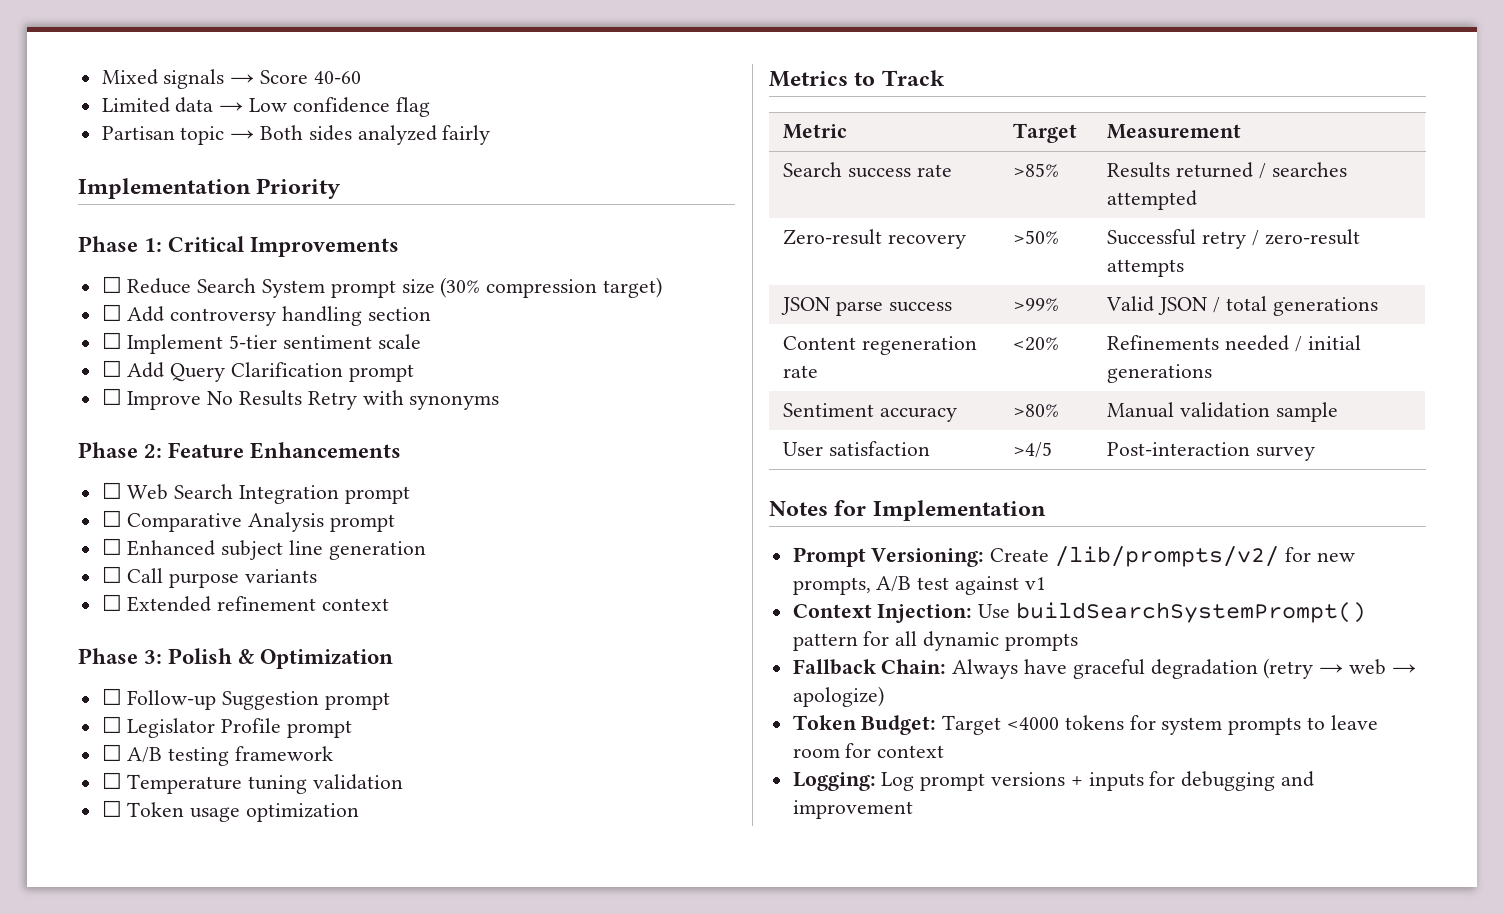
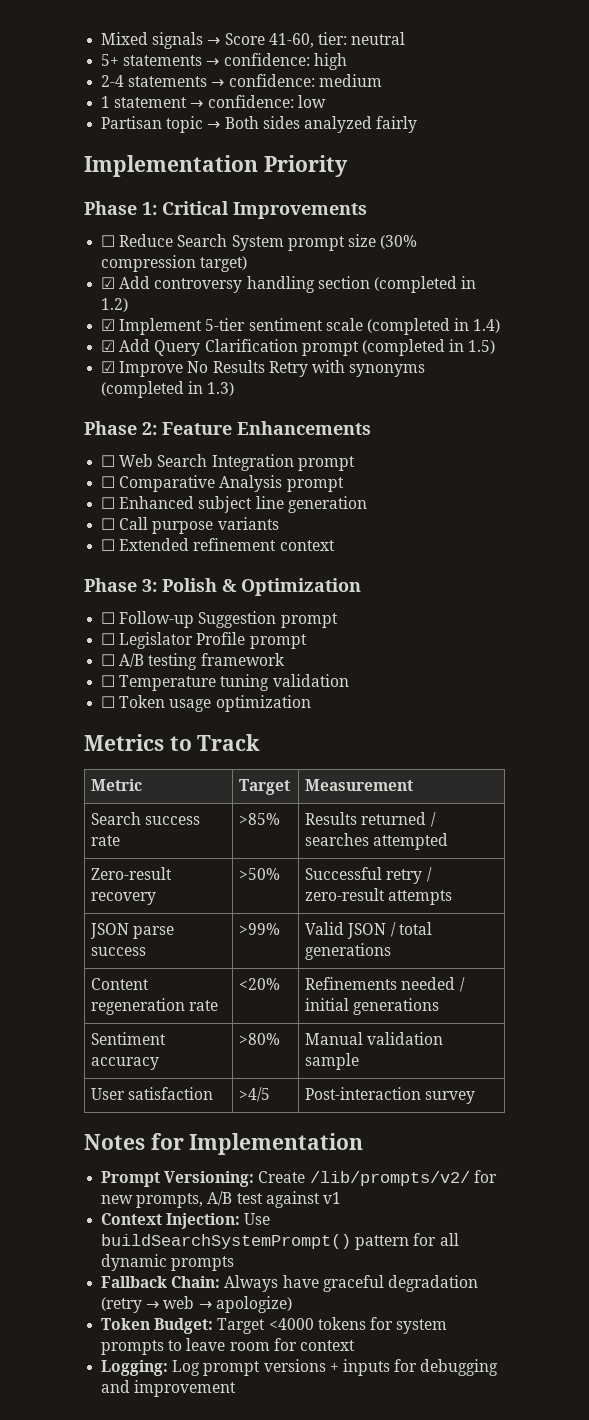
[313,71,361,84] [101,97,430,117] 40-60 // Limited data → Low confidence flag -> [268,32,406,48] [101,53,347,70] [101,74,382,87] [101,95,326,108] 41-60, tier: neutral // 5+ statements → confidence: high // 2-4 statements → confidence: medium // 1 statement → confidence: low
[101,304,122,321] ☐ -> [101,277,116,289] ☑
[101,332,122,349] // ☐ -> [373,276,477,293] [101,298,129,312] [101,319,116,331] (completed in 1.2) // ☑
[101,360,122,377] // ☐ -> [366,318,501,335] [101,340,116,352] (completed in 1.4) // ☑
[101,388,122,405] // ☐ -> [361,339,496,356] [101,361,116,373] (completed in 1.5) // ☑
(500, 402) none -> [101,381,235,398] (completed in 1.3)

